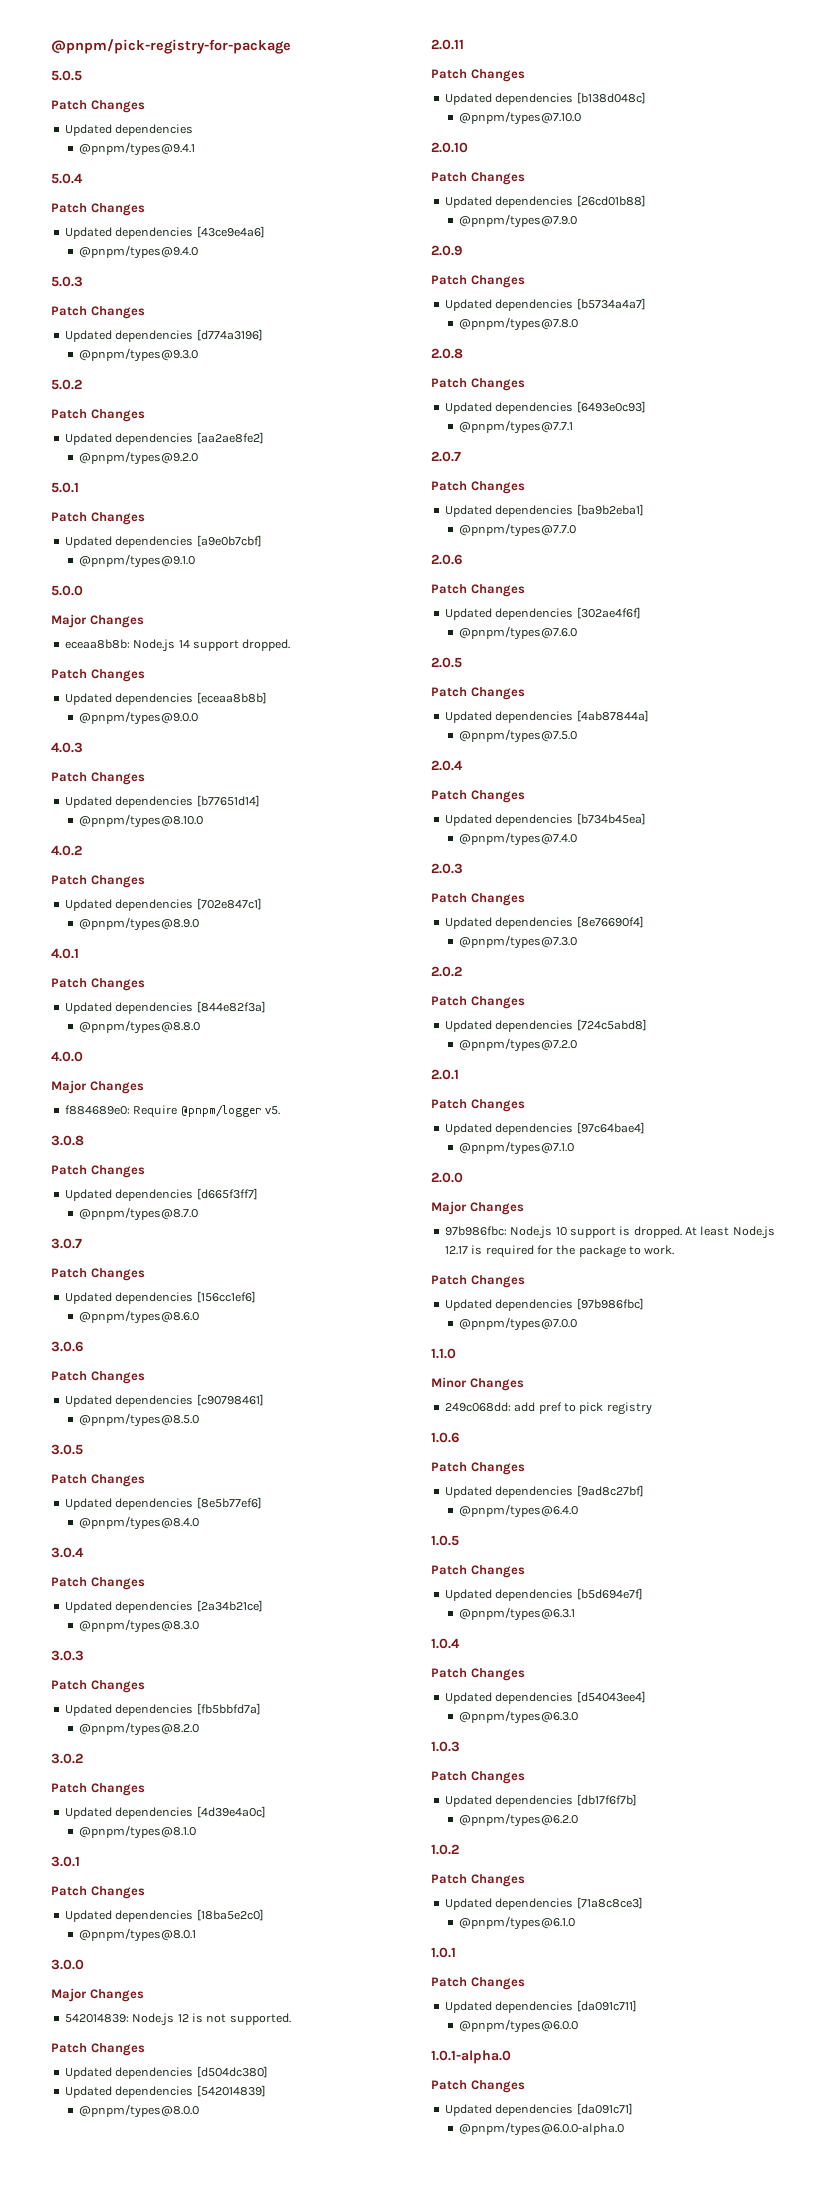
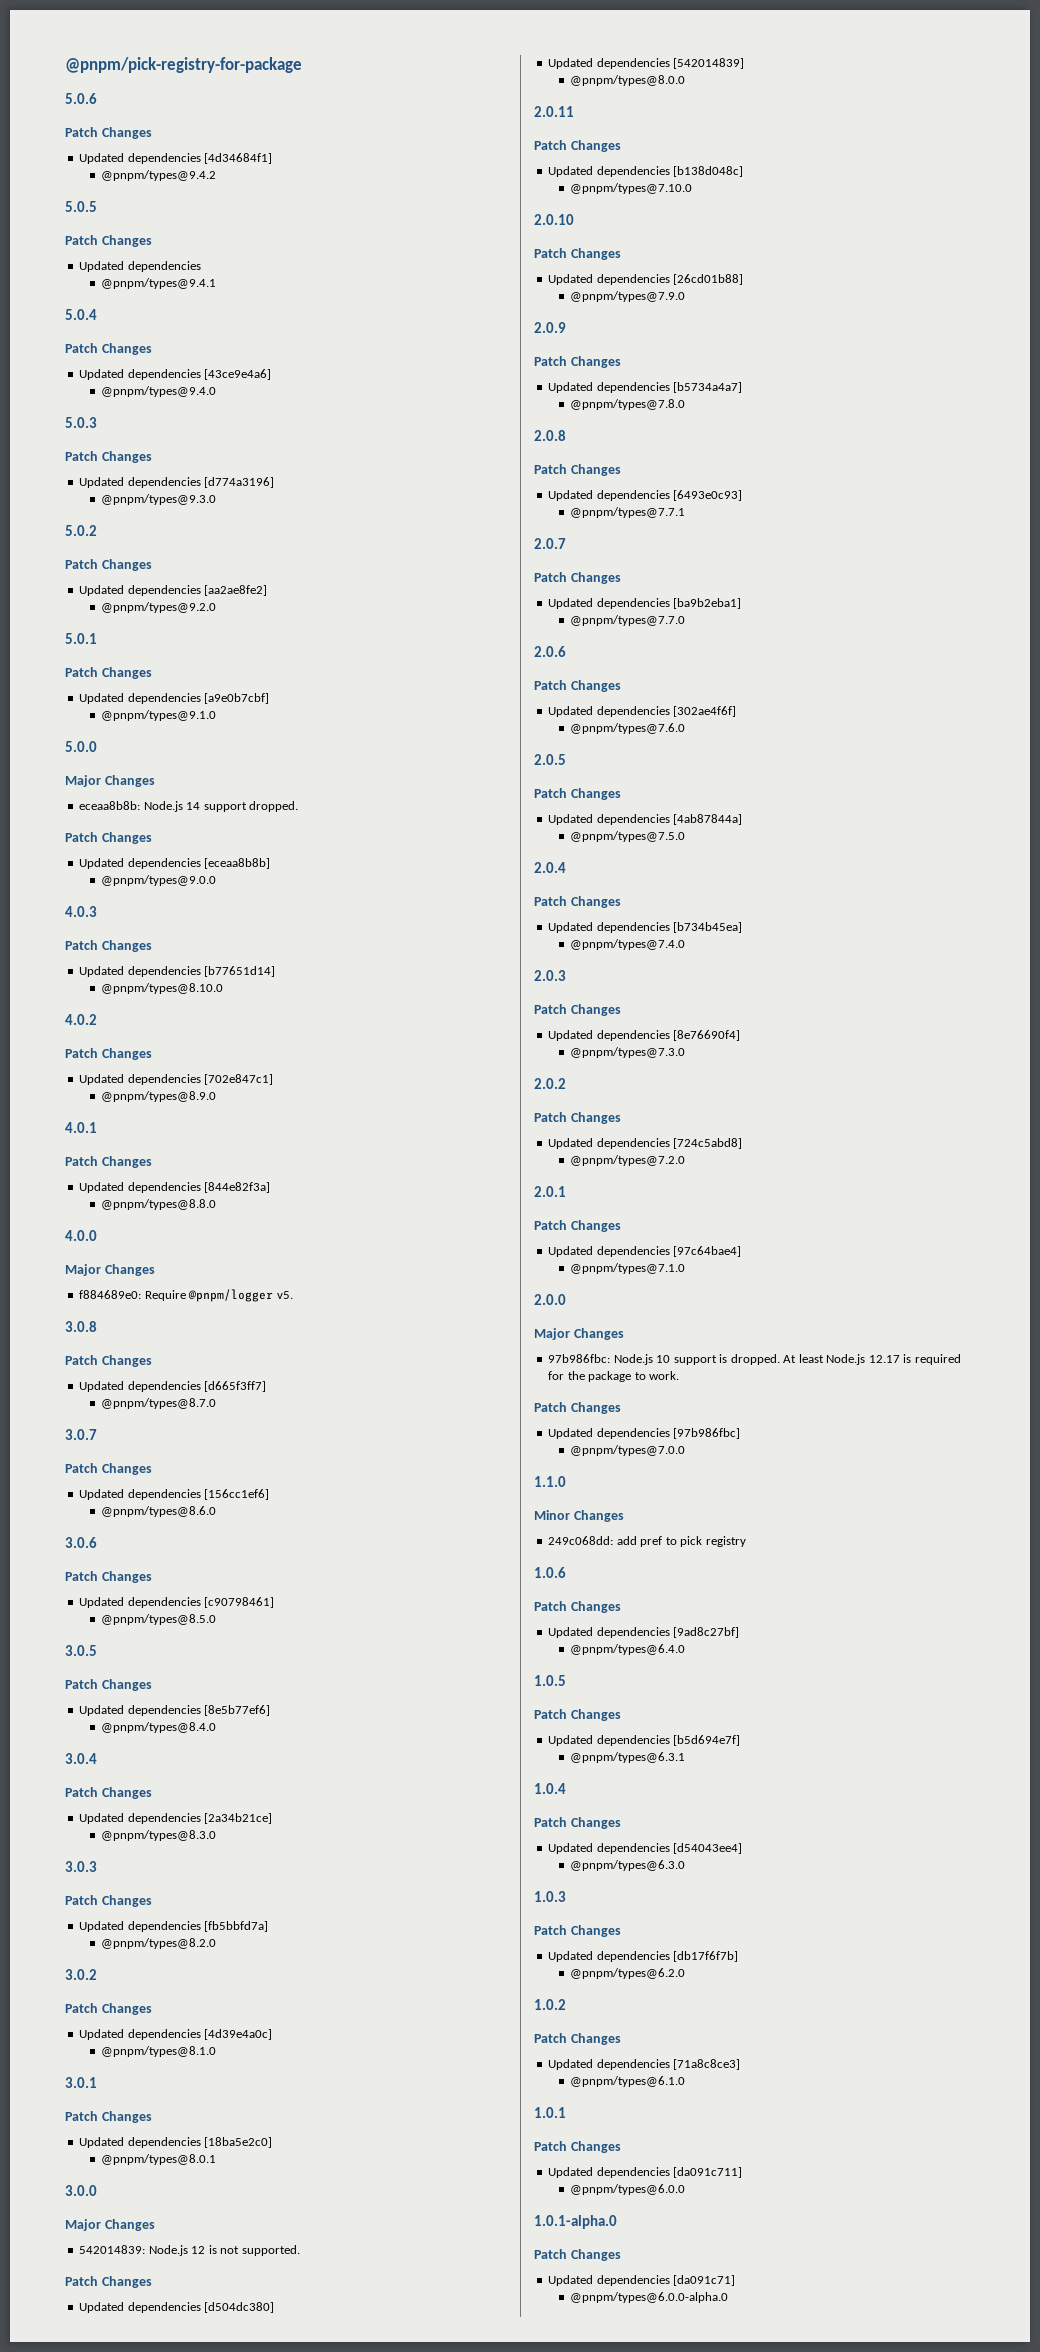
(291, 46) none -> [65,93,97,104] [65,127,152,139] [79,153,273,164] [101,170,217,181] // 5.0.6 // Patch Changes // Updated dependencies [4d34684f1] // @pnpm/types@9.4.2

